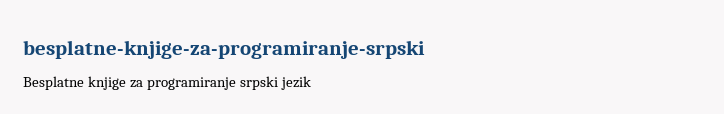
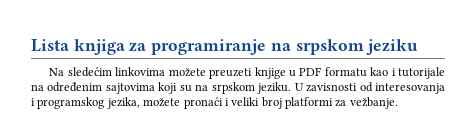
[23,40,425,59] [23,76,311,90] besplatne-knjige-za-programiranje-srpski // Besplatne knjige za programiranje srpski jezik -> [31,39,419,55] [49,67,445,79] [31,82,445,94] [31,97,398,109] Lista knjiga za programiranje na srpskom jeziku // Na sledećim linkovima možete preuzeti knjige u PDF formatu kao i tutorijale na određenim sajtovima koji su na srpskom jeziku. U zavisnosti od interesovanja i programskog jezika, možete pronaći i veliki broj platformi za vežbanje.

